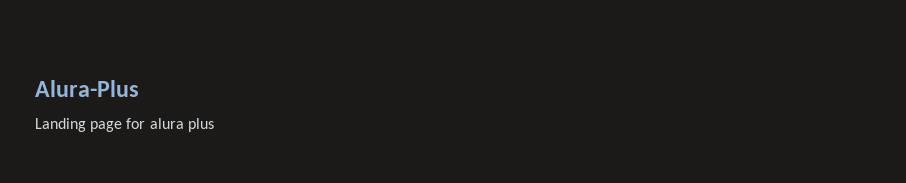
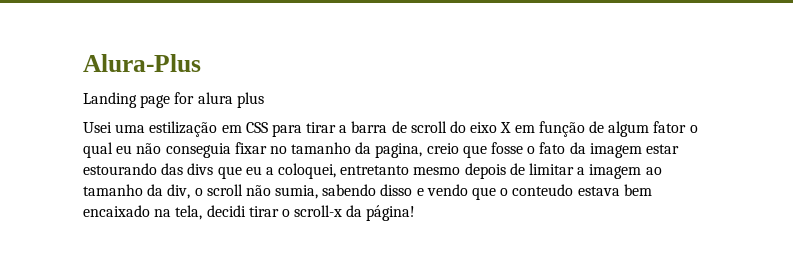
(214, 125) none -> [83,121,698,137] [83,142,679,158] [83,163,662,179] [83,184,652,200] [83,205,416,221] // Usei uma estilização em CSS para tirar a barra de scroll do eixo X em função de algum fator o qual eu não conseguia fixar no tamanho da pagina, creio que fosse o fato da imagem estar estourando das divs que eu a coloquei, entretanto mesmo depois de limitar a imagem ao tamanho da div, o scroll não sumia, sabendo disso e vendo que o conteudo estava bem encaixado na tela, decidi tirar o scroll-x da página!

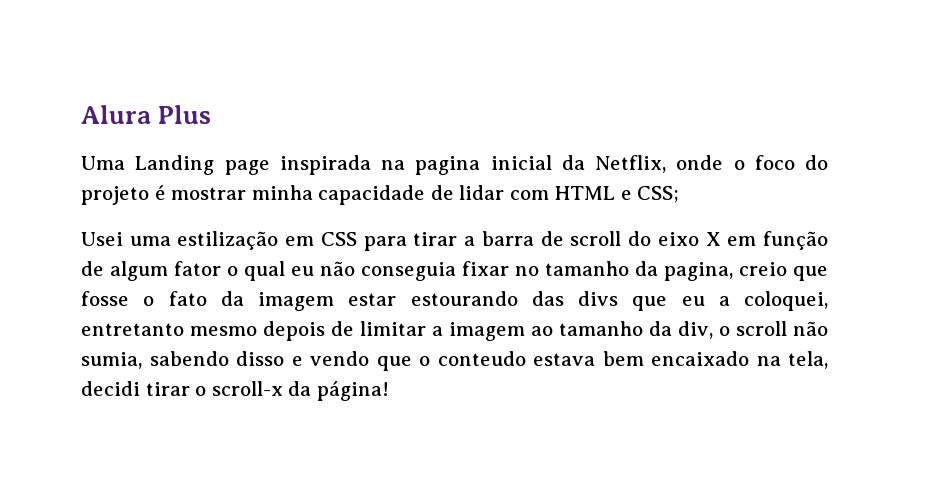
[83,54,201,72] [83,92,264,108] Alura-Plus // Landing page for alura plus -> [81,105,212,124] [81,155,828,175] [81,185,680,205] Alura Plus // Uma Landing page inspirada na pagina inicial da Netflix, onde o foco do projeto é mostrar minha capacidade de lidar com HTML e CSS;

